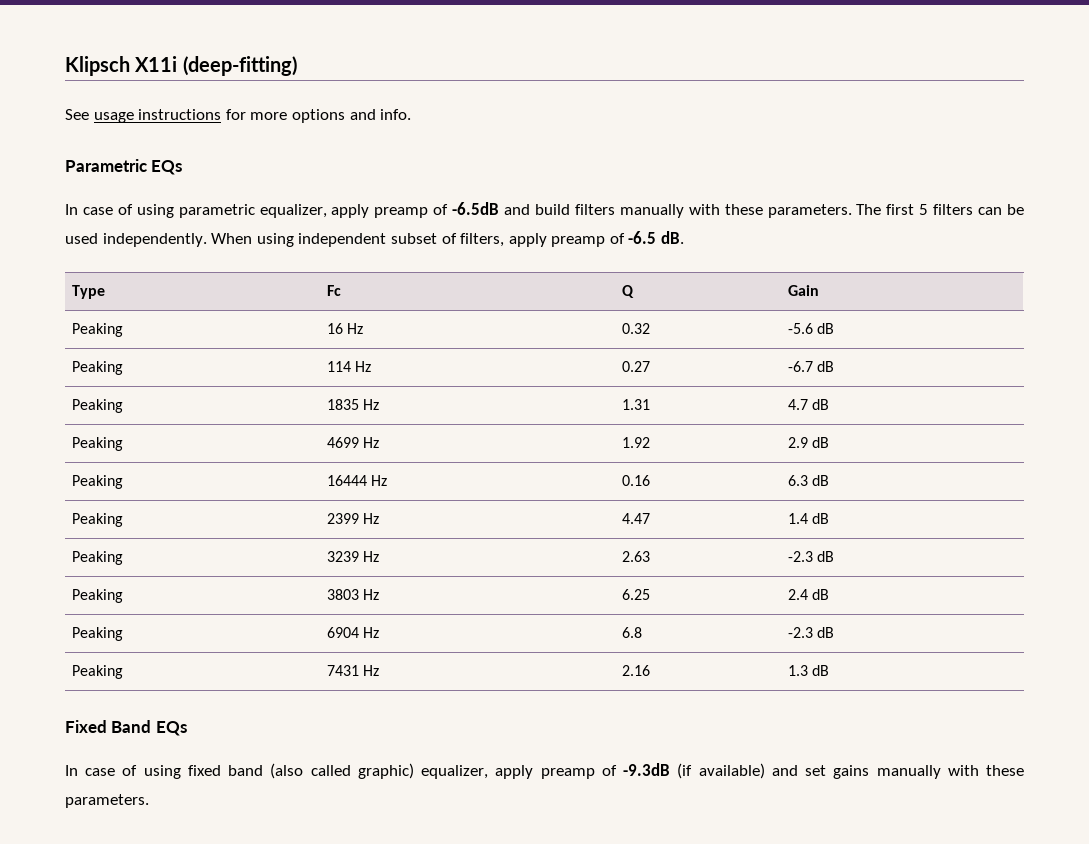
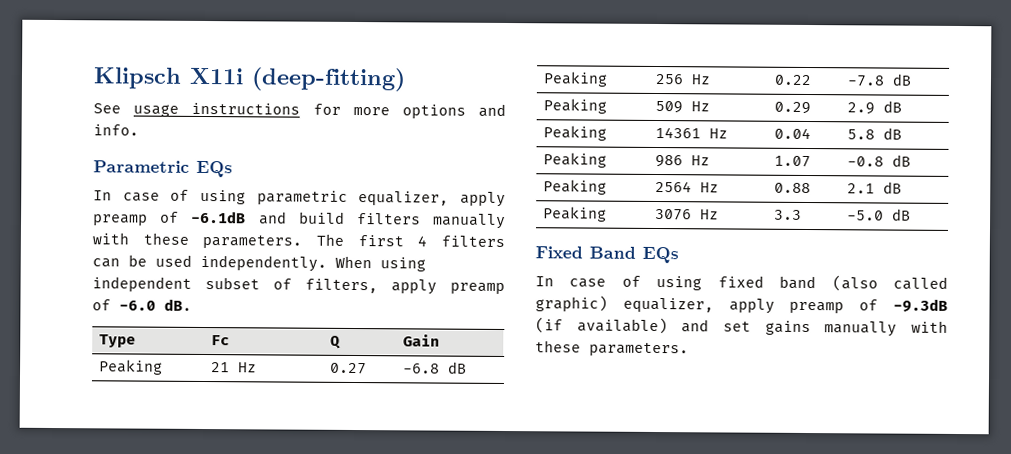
[452,202,500,215] -6.5dB -> [191,210,247,224] -6.1dB
[919,204,929,215] 5 -> [417,235,428,247] 4
[628,231,657,244] -6.5 -> [119,300,156,311] -6.0
[326,323,363,334] [621,323,650,334] [787,323,834,334] [71,361,123,375] [326,361,371,372] [621,361,650,372] [787,361,834,372] [71,399,123,413] [326,399,379,410] [621,399,650,410] [787,399,829,410] [71,437,123,451] [326,437,379,448] [621,437,650,448] 16 Hz | 0.32 | -5.6 dB // Peaking | 114 Hz | 0.27 | -6.7 dB // Peaking | 1835 Hz | 1.31 | 4.7 dB // Peaking | 4699 Hz | 1.92 -> [210,362,257,373] [329,362,367,375] [402,361,467,374] [542,71,608,87] [654,73,711,85] [773,74,812,86] [846,73,912,87] [542,98,607,114] [654,100,710,114] [773,101,811,115] 21 Hz | 0.27 | -6.8 dB // Peaking | 256 Hz | 0.22 | -7.8 dB // Peaking | 509 Hz | 0.29
[326,475,387,486] [621,475,650,486] [787,475,829,486] [71,513,123,527] [326,513,379,524] [621,513,650,524] [787,513,829,524] [71,551,123,565] [326,551,379,562] [621,551,650,562] [787,551,834,562] [71,589,123,603] [326,589,379,600] [621,589,650,600] [787,589,829,600] [71,627,123,641] [326,627,379,638] [621,627,642,638] [787,627,834,638] [71,665,123,679] [326,665,379,676] [621,665,650,676] [787,665,808,676] 16444 Hz | 0.16 | 6.3 dB // Peaking | 2399 Hz | 4.47 | 1.4 dB // Peaking | 3239 Hz | 2.63 | -2.3 dB // Peaking | 3803 Hz | 6.25 | 2.4 dB // Peaking | 6904 Hz | 6.8 | -2.3 dB // Peaking | 7431 Hz | 2.16 | 1.3 -> [654,126,728,139] [773,127,811,140] [846,127,902,140] [542,152,607,168] [654,154,710,168] [773,155,811,168] [846,154,911,167] [542,179,607,195] [654,180,719,193] [773,182,811,194] [846,181,902,194] [542,206,607,222] [654,208,719,221] [773,209,802,220] [846,210,884,221] 14361 Hz | 0.04 | 5.8 dB // Peaking | 986 Hz | 1.07 | -0.8 dB // Peaking | 2564 Hz | 0.88 | 2.1 dB // Peaking | 3076 Hz | 3.3 | -5.0

